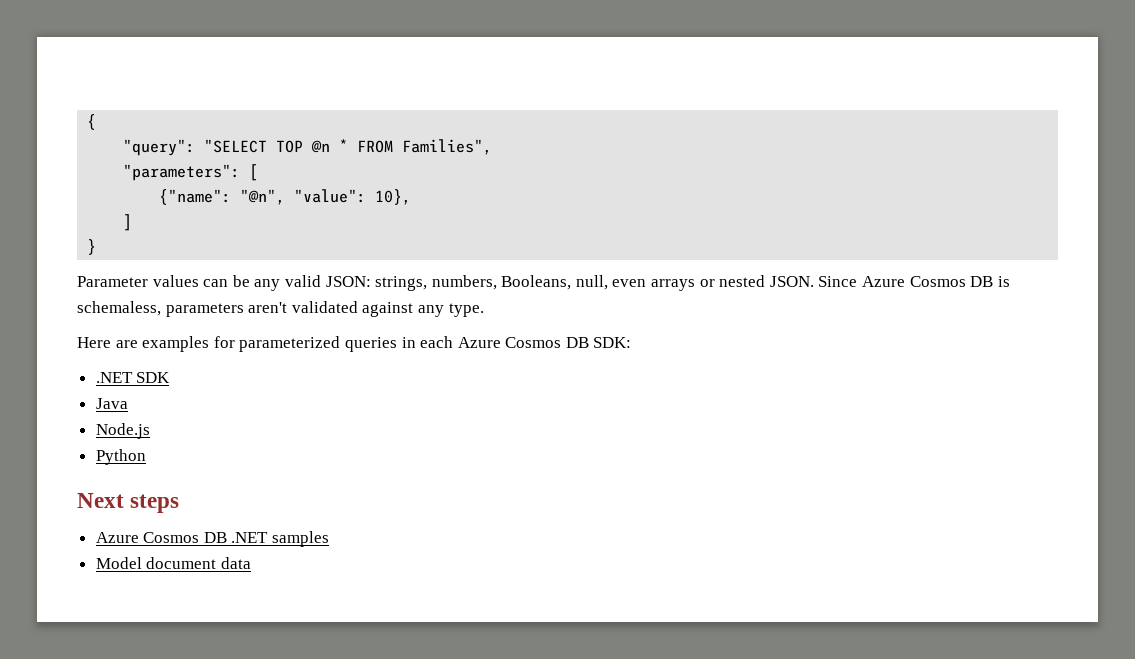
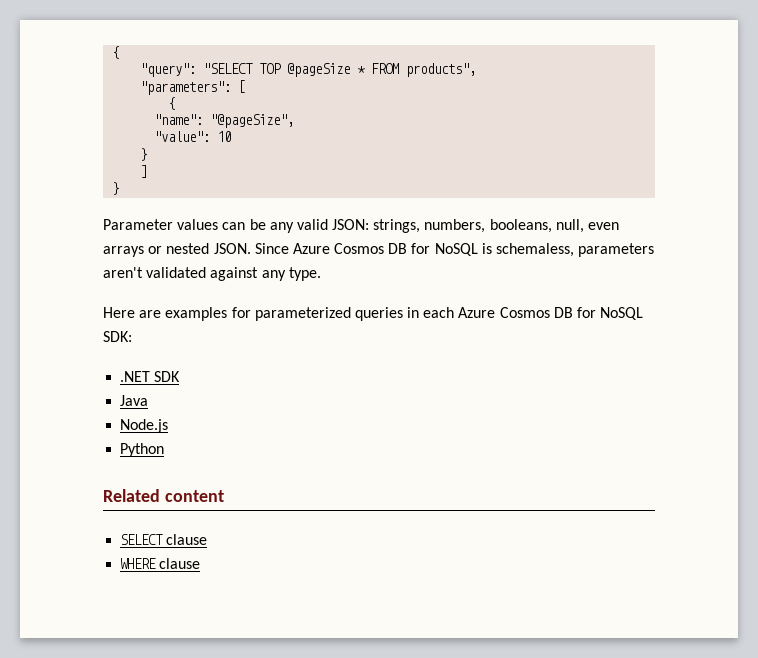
[311,140,331,153] @n -> [287,63,351,77] @pageSize
[402,139,493,155] Families", -> [406,63,477,77] products",
[159,189,412,205] {"name": "@n", "value": 10}, -> [168,97,176,110] [154,114,295,128] [154,131,232,142] [140,148,148,161] { // "name": "@pageSize", // "value": 10 // }
[501,275,572,290] Booleans, -> [489,219,552,233] booleans,
(994, 281) none -> [411,243,478,256] for NoSQL
(589, 342) none -> [577,307,644,320] for NoSQL
[77,493,180,513] [95,531,330,547] [95,557,251,569] Next steps // Azure Cosmos DB .NET samples // Model document data -> [103,489,224,502] [120,534,208,545] [120,558,201,569] Related content // SELECT clause // WHERE clause

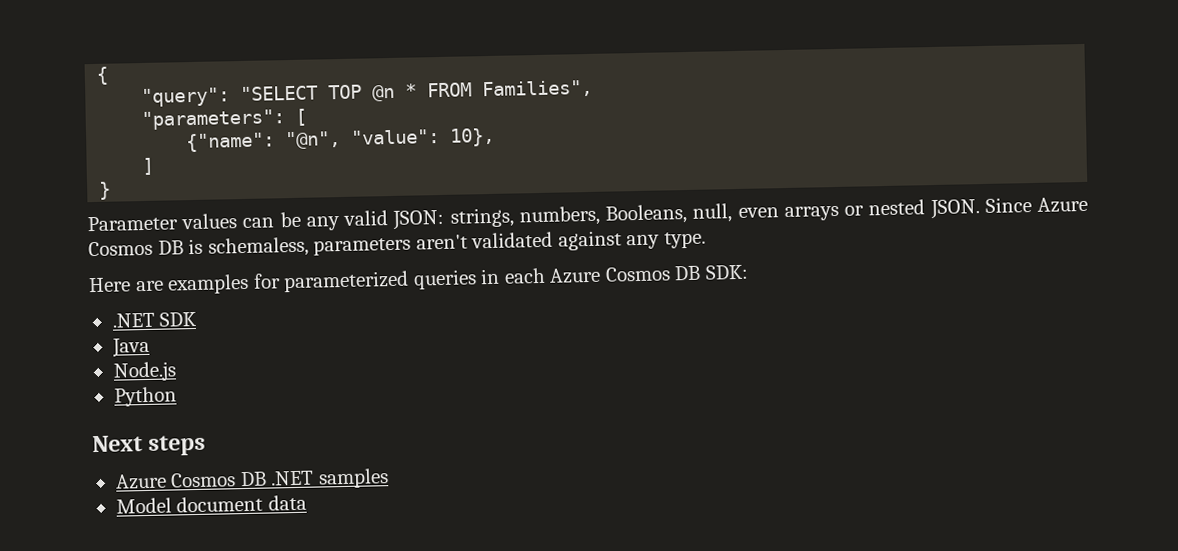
[287,63,351,77] @pageSize -> [372,84,396,102] @n
[406,63,477,77] products", -> [482,79,594,99] Families",
[168,97,176,110] [154,114,295,128] [154,131,232,142] [140,148,148,161] { // "name": "@pageSize", // "value": 10 // } -> [186,127,496,153] {"name": "@n", "value": 10},
[489,219,552,233] booleans, -> [605,203,688,225] Booleans,
[411,243,478,256] for NoSQL -> (184, 247) none
[577,307,644,320] for NoSQL -> (702, 273) none
[103,489,224,502] [120,534,208,545] [120,558,201,569] Related content // SELECT clause // WHERE clause -> [92,434,207,456] [114,468,389,490] [115,494,307,514] Next steps // Azure Cosmos DB .NET samples // Model document data

